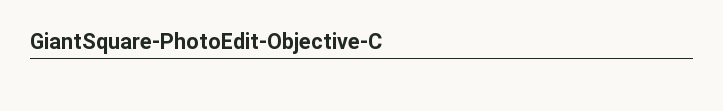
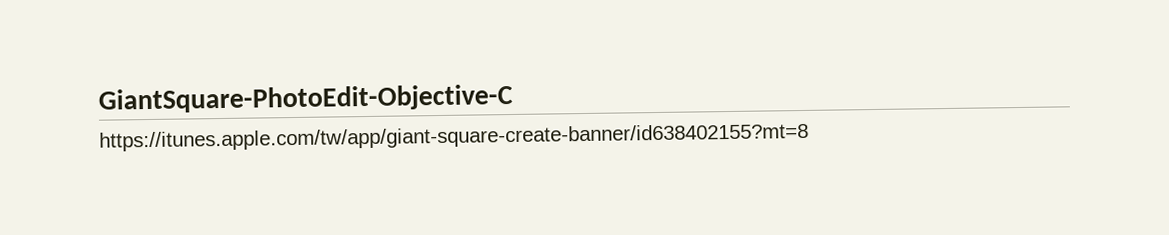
(382, 43) none -> [99,122,809,152] // https://itunes.apple.com/tw/app/giant-square-create-banner/id638402155?mt=8

